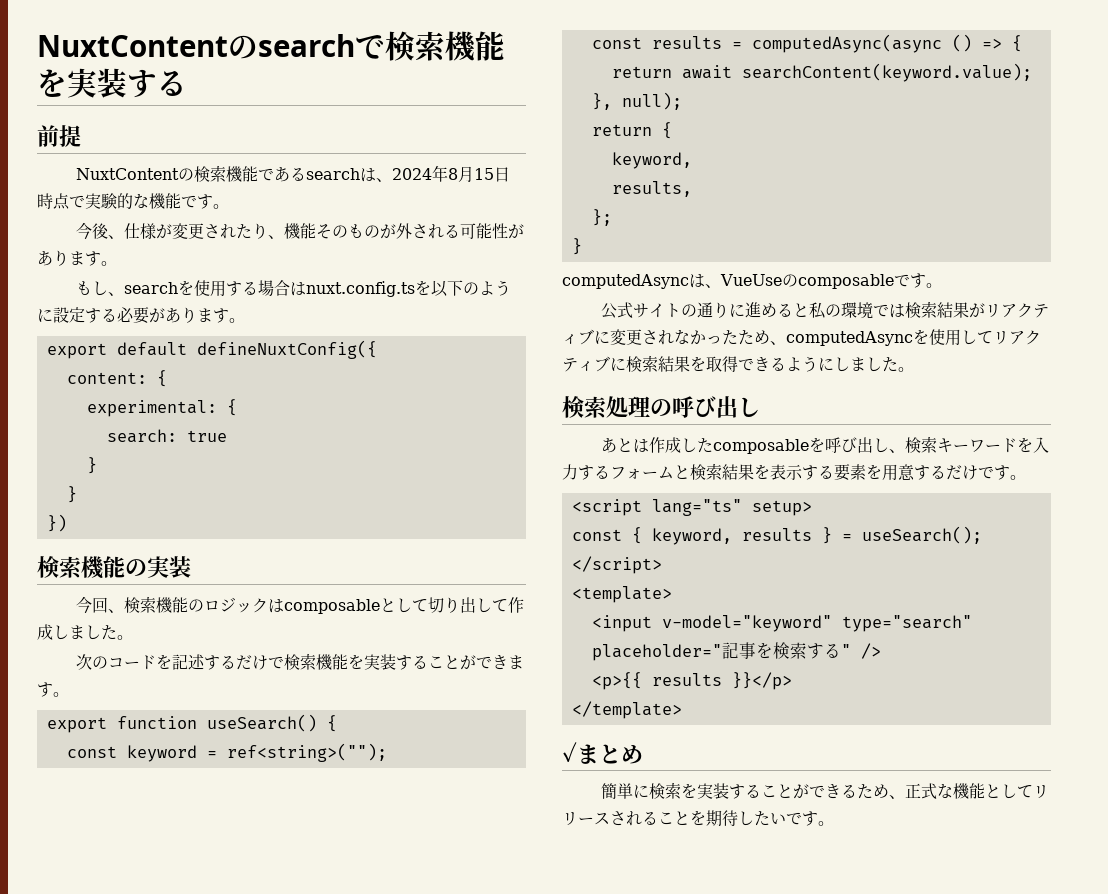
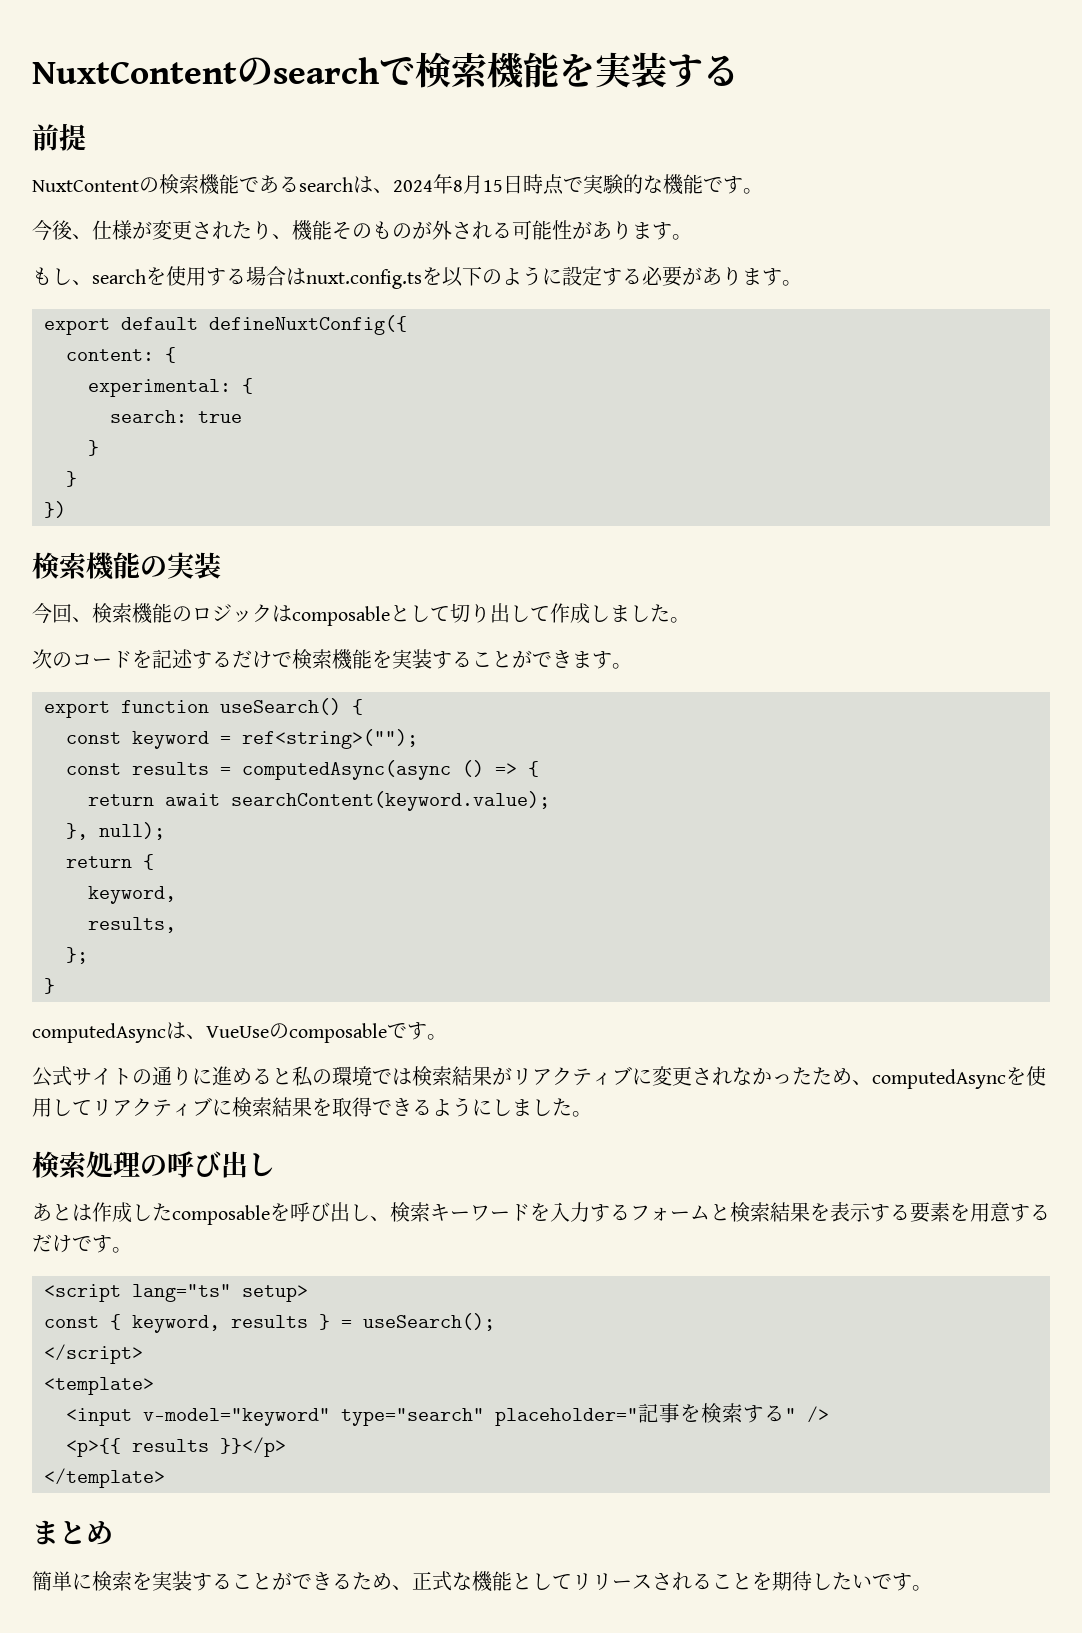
[562,742,577,762] ✓ -> (165, 1478) none

